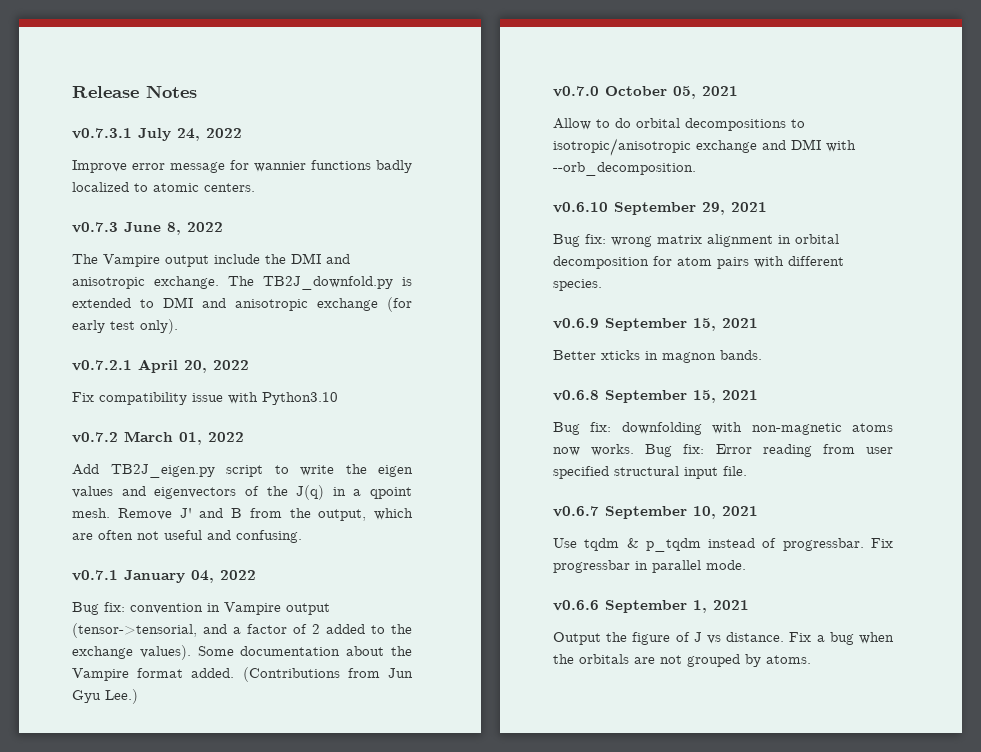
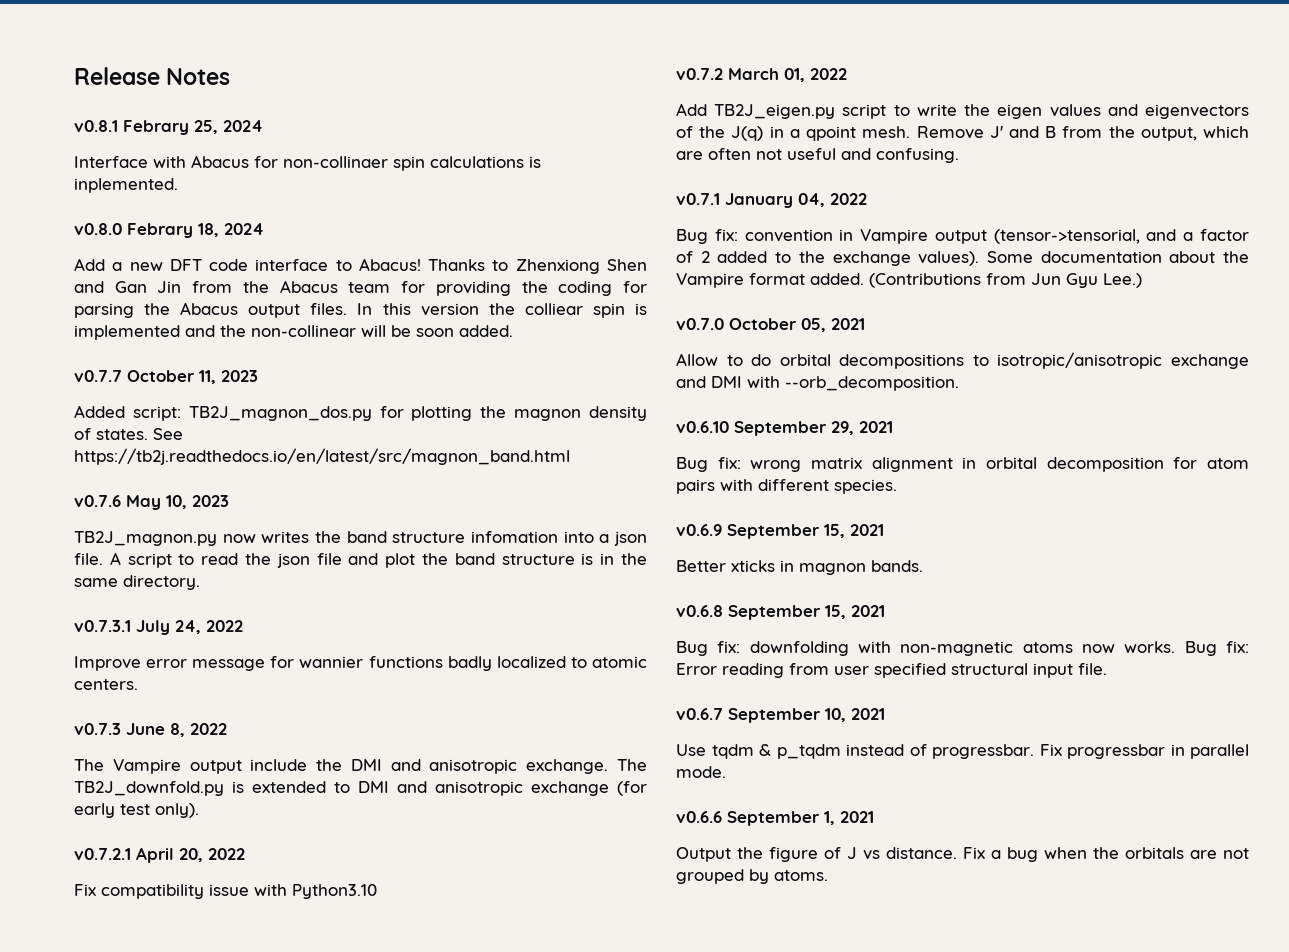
(197, 91) none -> [74,120,263,135] [74,155,541,171] [74,178,178,193] [74,223,264,238] [74,258,647,274] [74,280,648,296] [74,302,647,318] [74,325,513,340] [74,370,258,384] [74,405,647,421] [74,428,183,440] [74,448,570,465] [74,495,229,510] [74,531,647,546] [74,552,647,568] [74,575,200,590] // v0.8.1 Febrary 25, 2024 // Interface with Abacus for non-collinaer spin calculations is inplemented. // v0.8.0 Febrary 18, 2024 // Add a new DFT code interface to Abacus! Thanks to Zhenxiong Shen and Gan Jin from the Abacus team for providing the coding for parsing the Abacus output files. In this version the colliear spin is implemented and the non-collinear will be soon added. // v0.7.7 October 11, 2023 // Added script: TB2J_magnon_dos.py for plotting the magnon density of states. See https://tb2j.readthedocs.io/en/latest/src/magnon_band.html // v0.7.6 May 10, 2023 // TB2J_magnon.py now writes the band structure infomation into a json file. A script to read the json file and plot the band structure is in the same directory.

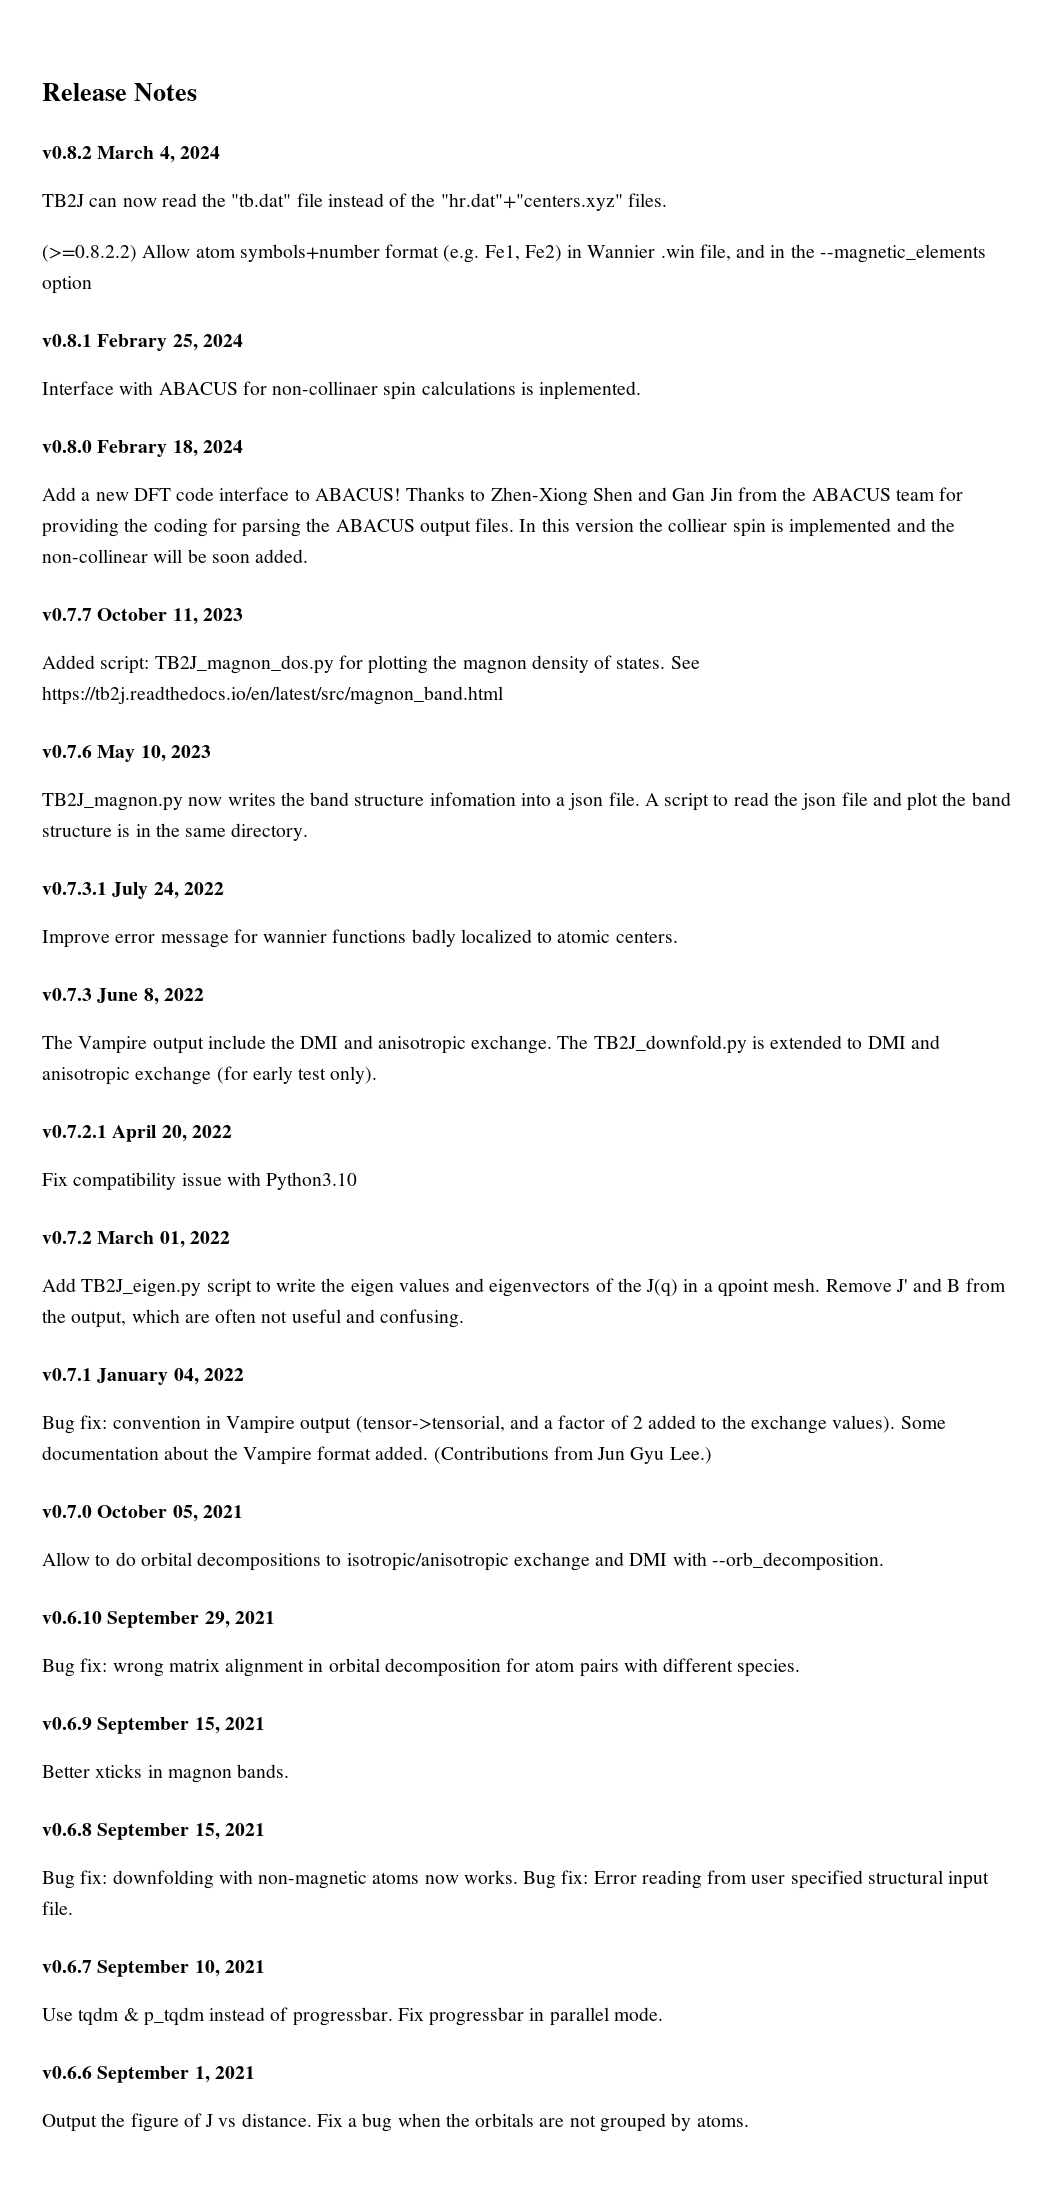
(231, 76) none -> [42,146,220,163] [42,193,667,211] [42,244,986,263] [42,276,92,294] // v0.8.2 March 4, 2024 // TB2J can now read the "tb.dat" file instead of the "hr.dat"+"centers.xyz" files. // (>=0.8.2.2) Allow atom symbols+number format (e.g. Fe1, Fe2) in Wannier .win file, and in the --magnetic_elements option
[191,155,249,168] Abacus -> [158,382,238,395] ABACUS
[358,258,421,271] Abacus! -> [314,488,401,501] ABACUS!
[515,259,600,274] Zhenxiong -> [490,487,588,506] Zhen-Xiong
[279,280,338,293] Abacus -> [811,488,891,501] ABACUS
[180,302,239,315] Abacus -> [335,519,415,532] ABACUS

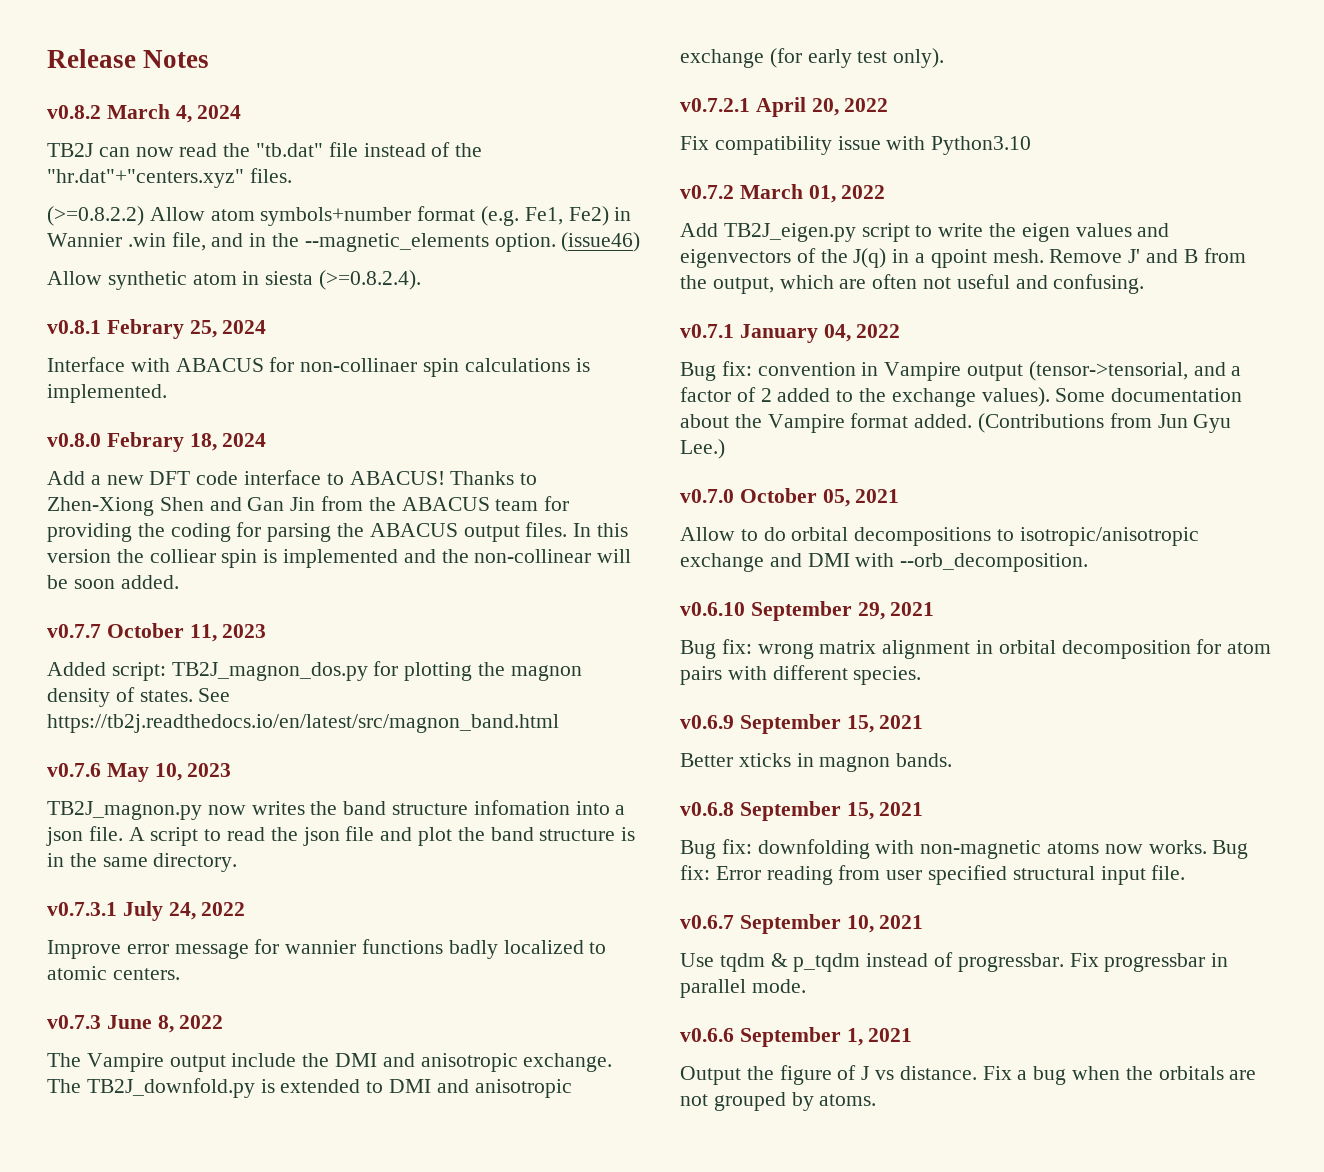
[42,276,92,294] option -> [494,232,641,252] [47,270,422,290] option. (issue46) // Allow synthetic atom in siesta (>=0.8.2.4).
[539,381,642,400] inplemented. -> [47,384,167,403] implemented.

